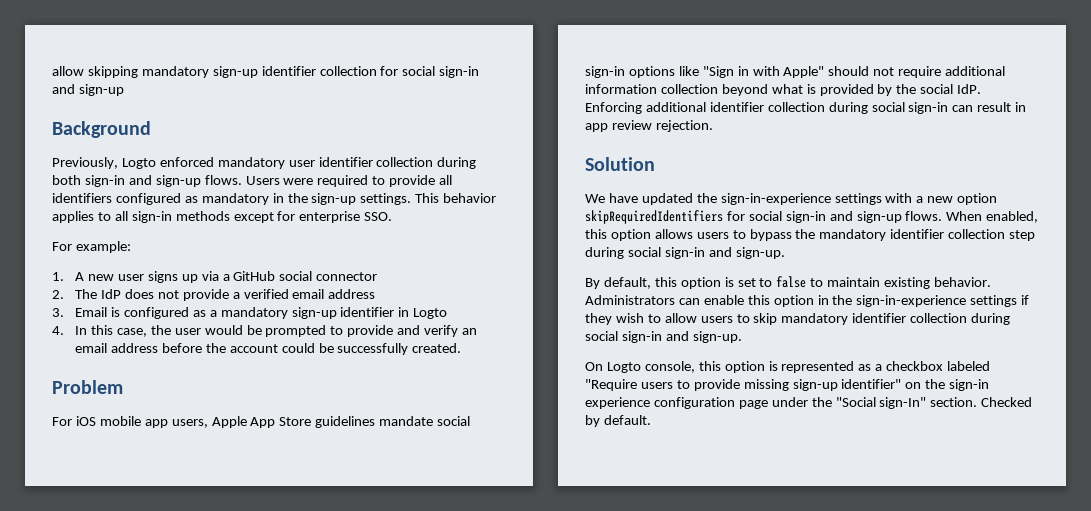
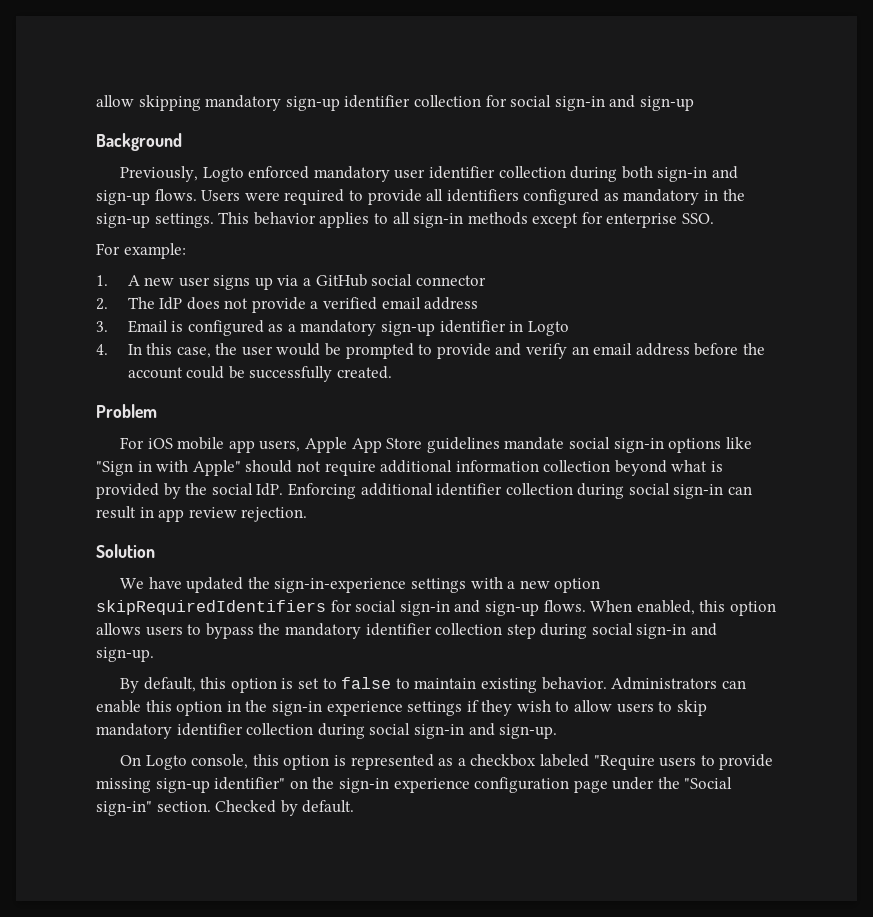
[856,295,967,307] sign-in-experience -> [271,701,403,716] sign-in experience
[879,397,927,409] sign-In" -> [96,801,152,816] sign-in"

